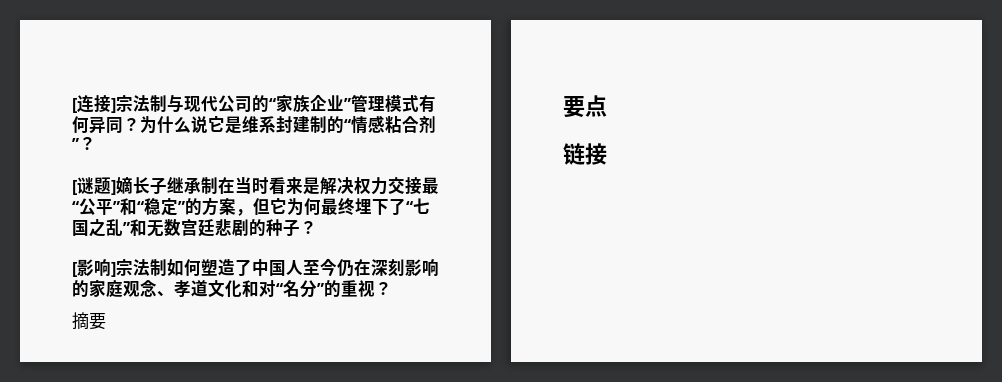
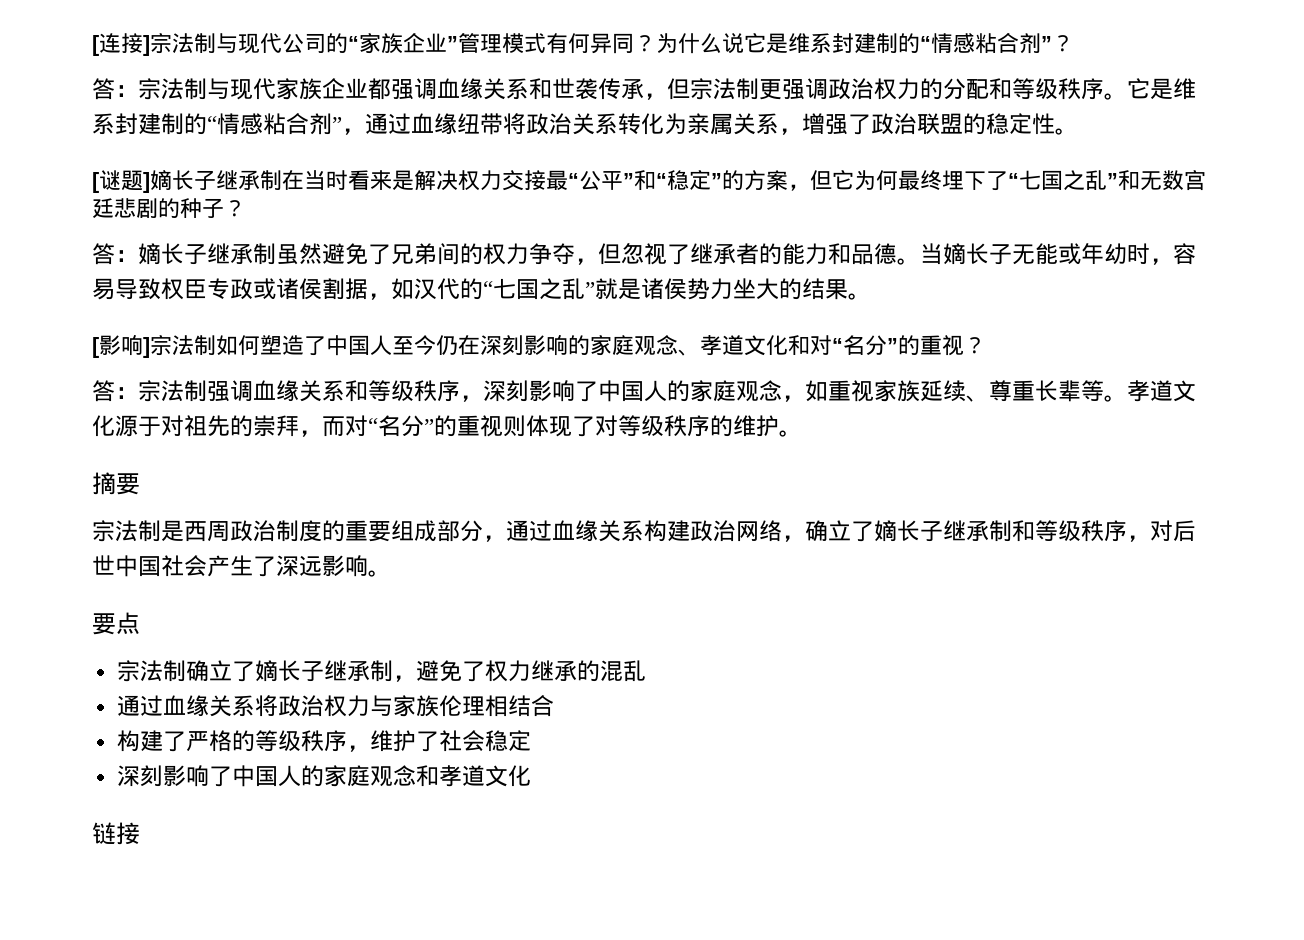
(96, 143) none -> [92,78,1196,100] [92,113,1078,135] // 答：宗法制与现代家族企业都强调血缘关系和世袭传承，但宗法制更强调政治权力的分配和等级秩序。它是维系封建制的“情感粘合剂”，通过血缘纽带将政治关系转化为亲属关系，增强了政治联盟的稳定性。
(317, 227) none -> [92,243,1196,265] [92,278,871,300] // 答：嫡长子继承制虽然避免了兄弟间的权力争夺，但忽视了继承者的能力和品德。当嫡长子无能或年幼时，容易导致权臣专政或诸侯割据，如汉代的“七国之乱”就是诸侯势力坐大的结果。
[72,312,106,330] [563,95,607,118] 摘要 // 要点 -> [92,380,1196,402] [92,415,802,437] [92,472,140,495] [92,520,1196,542] [92,555,391,577] [92,612,140,635] [117,660,647,682] [117,695,555,717] [117,730,532,752] [117,765,532,787] 答：宗法制强调血缘关系和等级秩序，深刻影响了中国人的家庭观念，如重视家族延续、尊重长辈等。孝道文化源于对祖先的崇拜，而对“名分”的重视则体现了对等级秩序的维护。 // 摘要 // 宗法制是西周政治制度的重要组成部分，通过血缘关系构建政治网络，确立了嫡长子继承制和等级秩序，对后世中国社会产生了深远影响。 // 要点 // 宗法制确立了嫡长子继承制，避免了权力继承的混乱 // 通过血缘关系将政治权力与家族伦理相结合 // 构建了严格的等级秩序，维护了社会稳定 // 深刻影响了中国人的家庭观念和孝道文化

